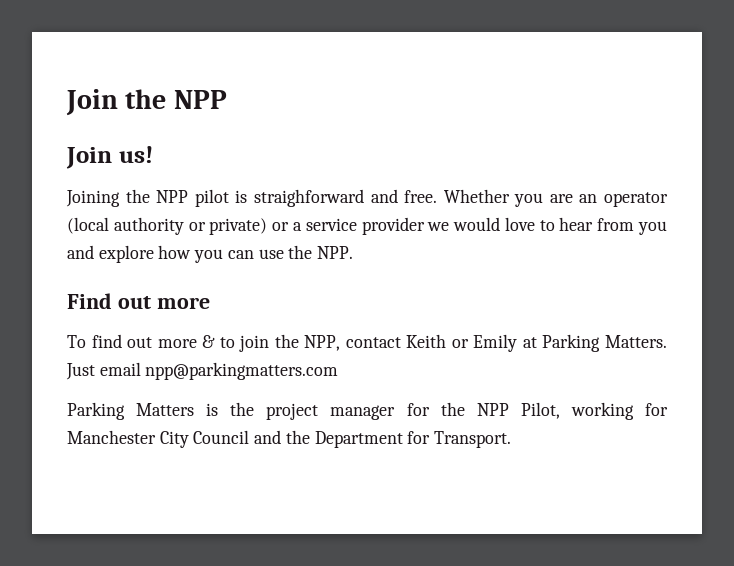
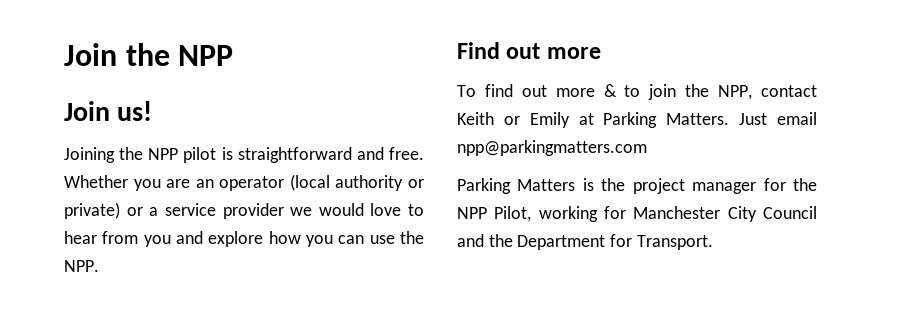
[253,189,364,207] straighforward -> [237,147,352,163] straightforward

